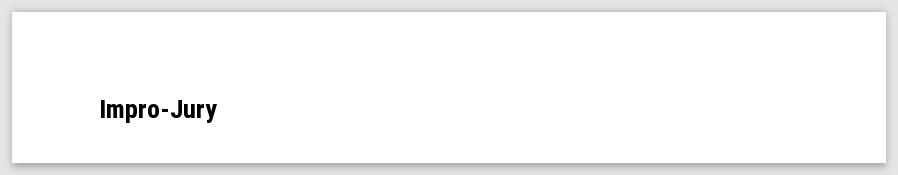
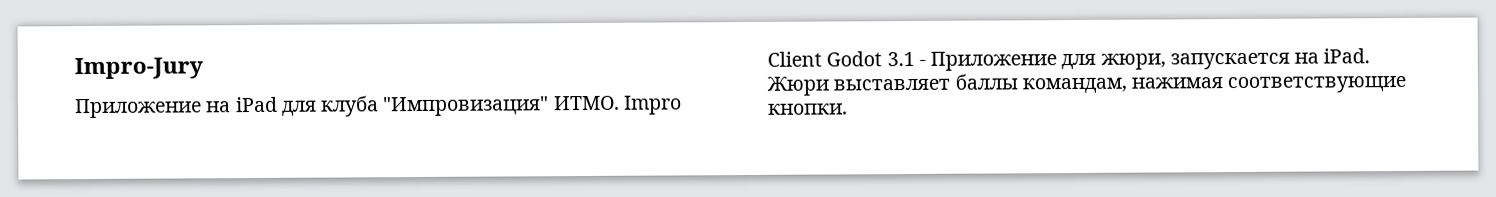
(217, 111) none -> [74,95,682,119] [767,48,1371,71] [767,73,1407,96] [768,103,848,115] // Приложение на iPad для клуба "Импровизация" ИТМО. Impro Client Godot 3.1 - Приложение для жюри, запускается на iPad. Жюри выставляет баллы командам, нажимая соответствующие кнопки.

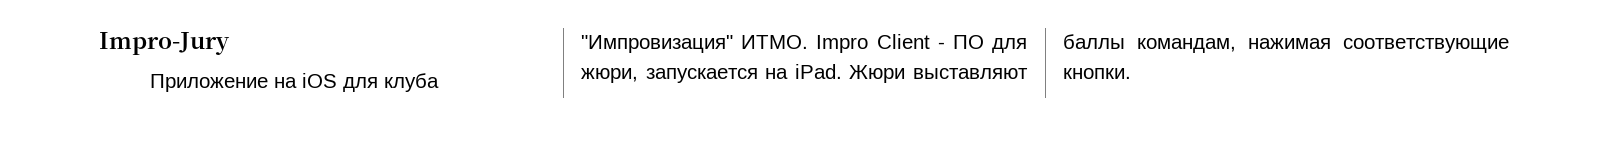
[234,96,278,113] iPad -> [302,73,338,88] iOS
[826,51,1058,71] Godot 3.1 - Приложение -> [937,35,984,49] - ПО
[833,78,951,91] выставляет -> [913,68,1028,79] выставляют

